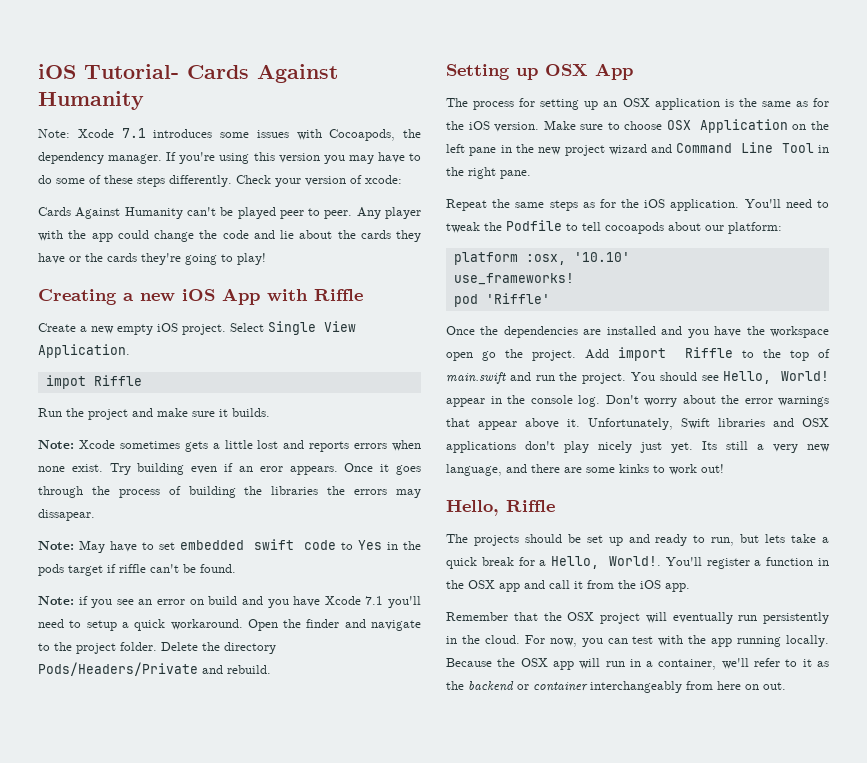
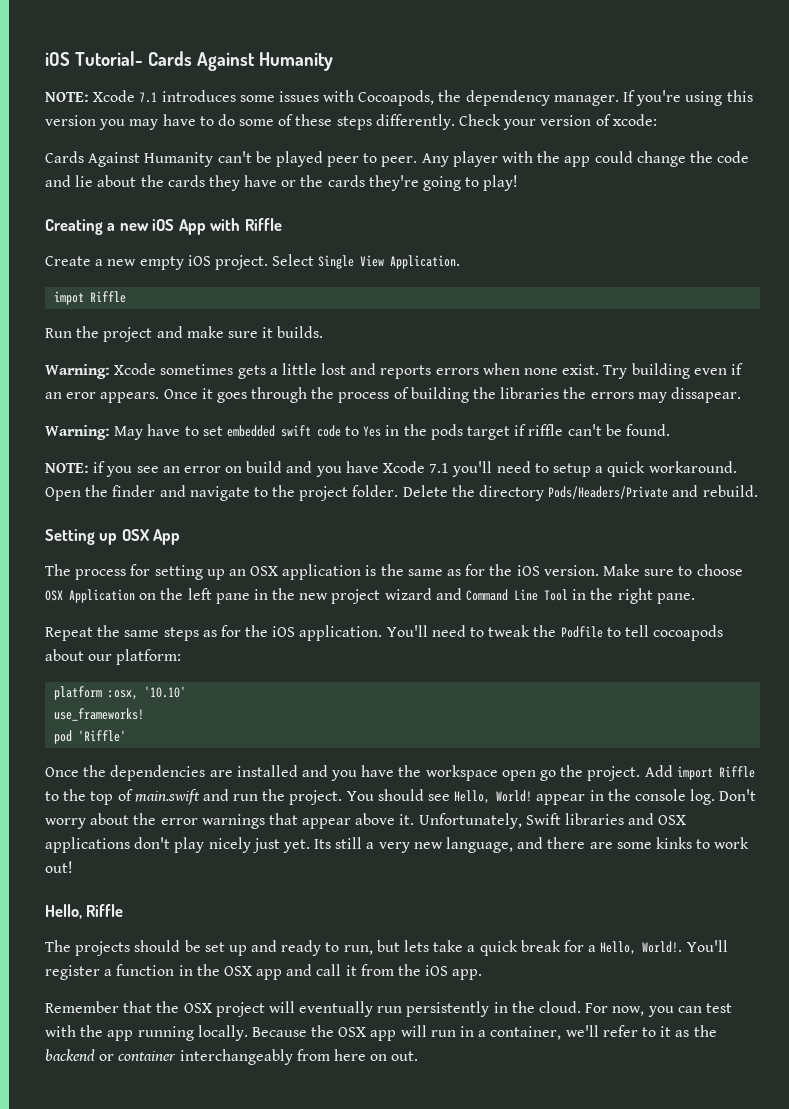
[38,129,70,138] Note: -> [45,92,89,102] NOTE:
[38,440,74,449] Note: -> [45,364,110,379] Warning:
[38,541,74,550] Note: -> [45,425,110,440] Warning:
[38,596,74,605] Note: -> [45,463,89,473] NOTE:

